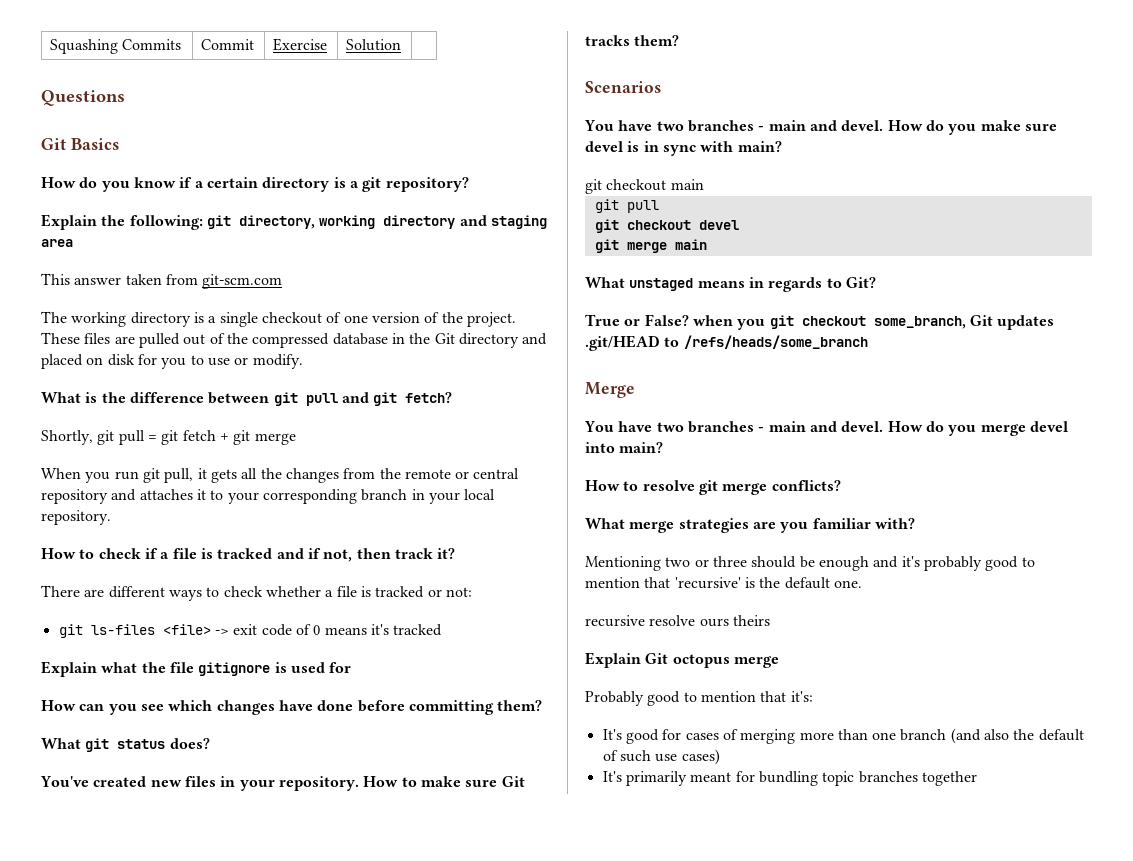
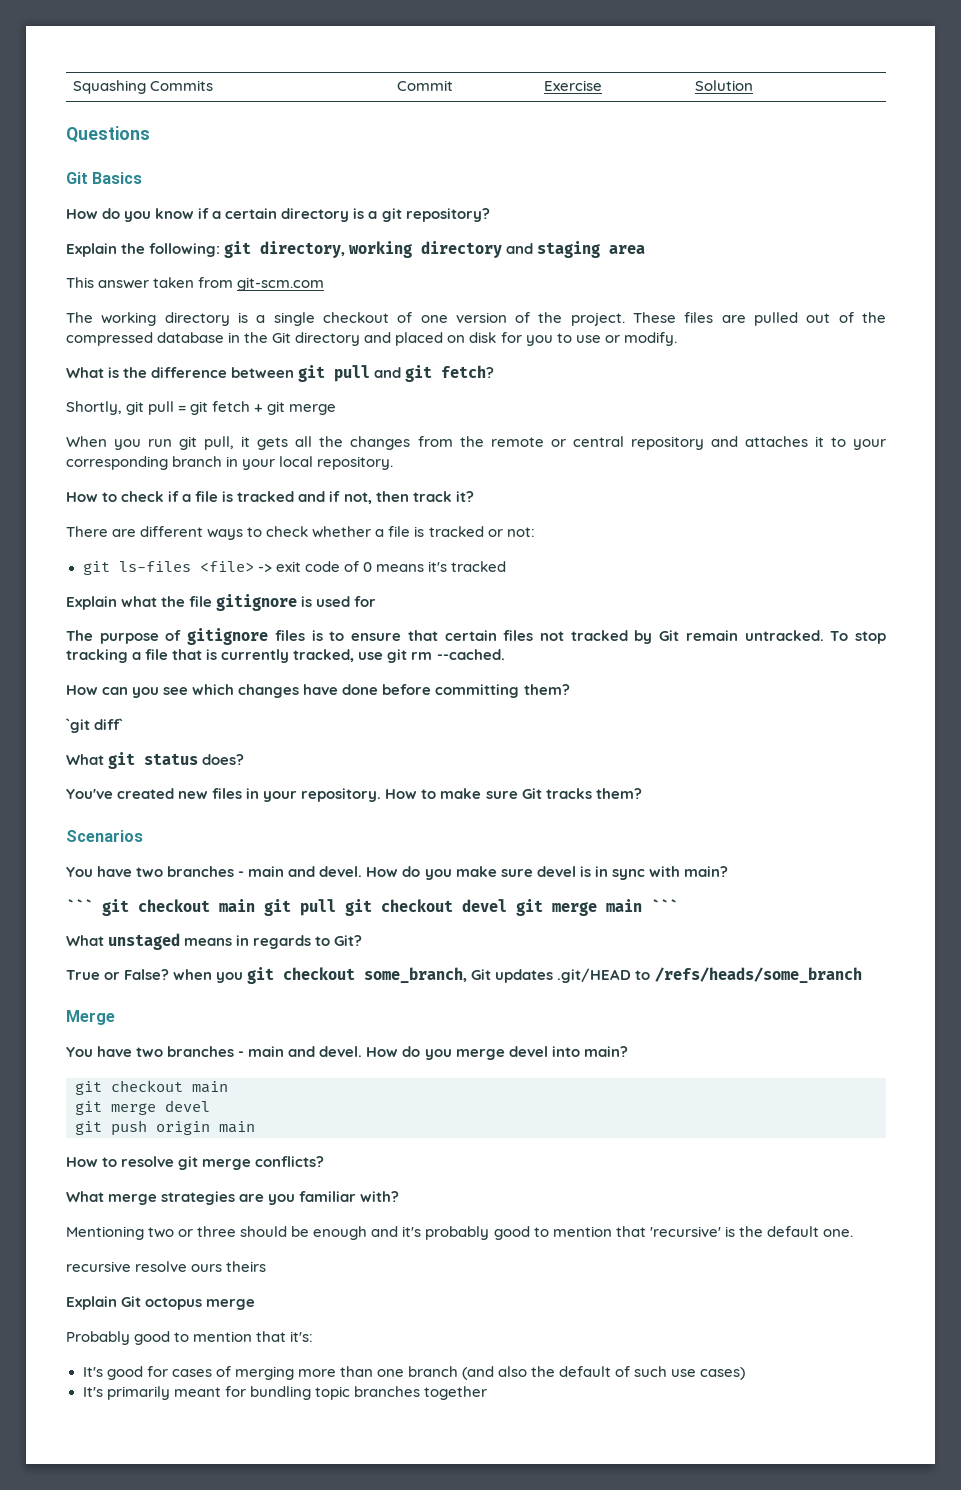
(352, 667) none -> [66,628,886,645] [66,649,505,663] // The purpose of gitignore files is to ensure that certain files not tracked by Git remain untracked. To stop tracking a file that is currently tracked, use git rm --cached.
(543, 705) none -> [66,718,124,733] // `git diff`
[585,179,704,194] [594,199,659,213] git checkout main // git pull // -> [66,899,336,916] ``` git checkout main git pull
(739, 225) // -> (507, 905) none
(707, 244) none -> [651,899,678,912] ```
(664, 447) none -> [75,1080,228,1095] [75,1100,210,1115] [75,1120,255,1136] // git checkout main // git merge devel // git push origin main

